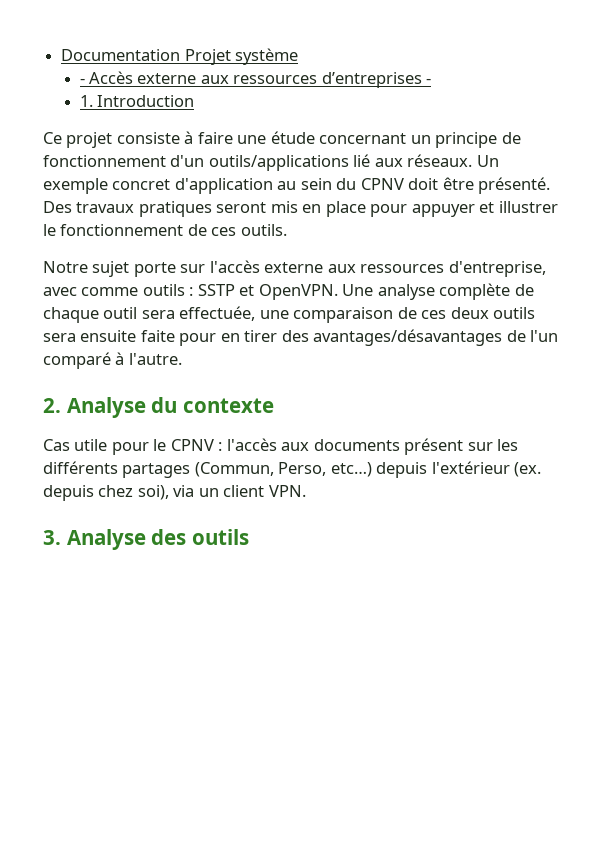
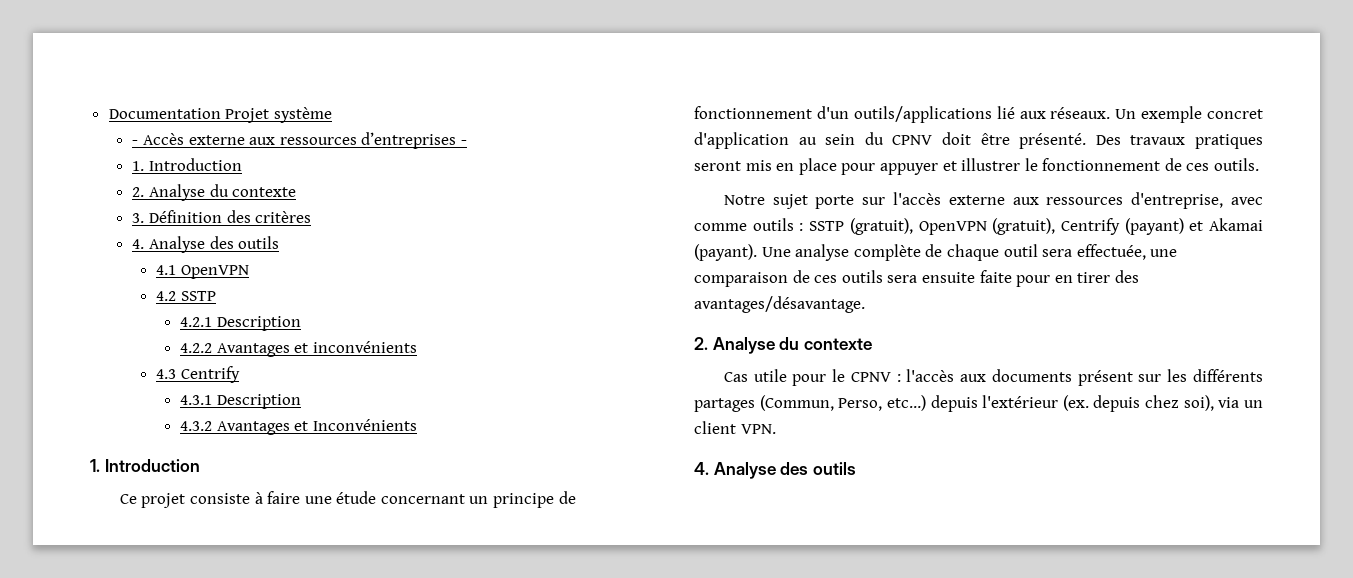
(194, 101) none -> [132,184,297,201] [132,210,312,223] [132,236,280,253] [156,265,249,279] [156,291,216,301] [179,316,301,331] [179,341,417,357] [156,366,240,383] [179,394,301,409] [179,419,417,435] [90,459,200,472] // 2. Analyse du contexte // 3. Définition des critères // 4. Analyse des outils // 4.1 OpenVPN // 4.2 SSTP // 4.2.1 Description // 4.2.2 Avantages et inconvénients // 4.3 Centrify // 4.3.1 Description // 4.3.2 Avantages et Inconvénients // 1. Introduction
[239,284,338,300] et OpenVPN. -> [849,218,1263,235] [694,244,757,261] (gratuit), OpenVPN (gratuit), Centrify (payant) et Akamai (payant).
[450,307,489,319] deux -> (838, 279) none
[313,329,559,346] [43,352,182,369] avantages/désavantages de l'un comparé à l'autre. -> [694,296,865,313] avantages/désavantage.
[43,530,61,545] 3. -> [694,462,709,475] 4.

